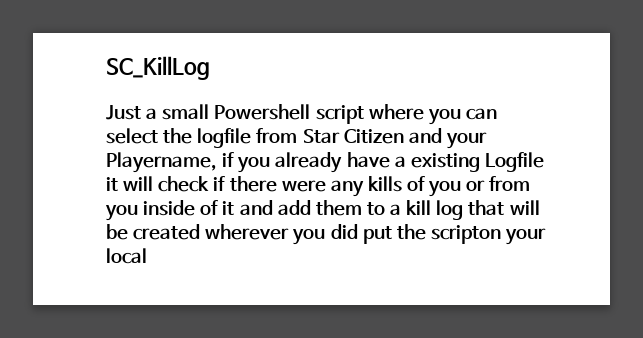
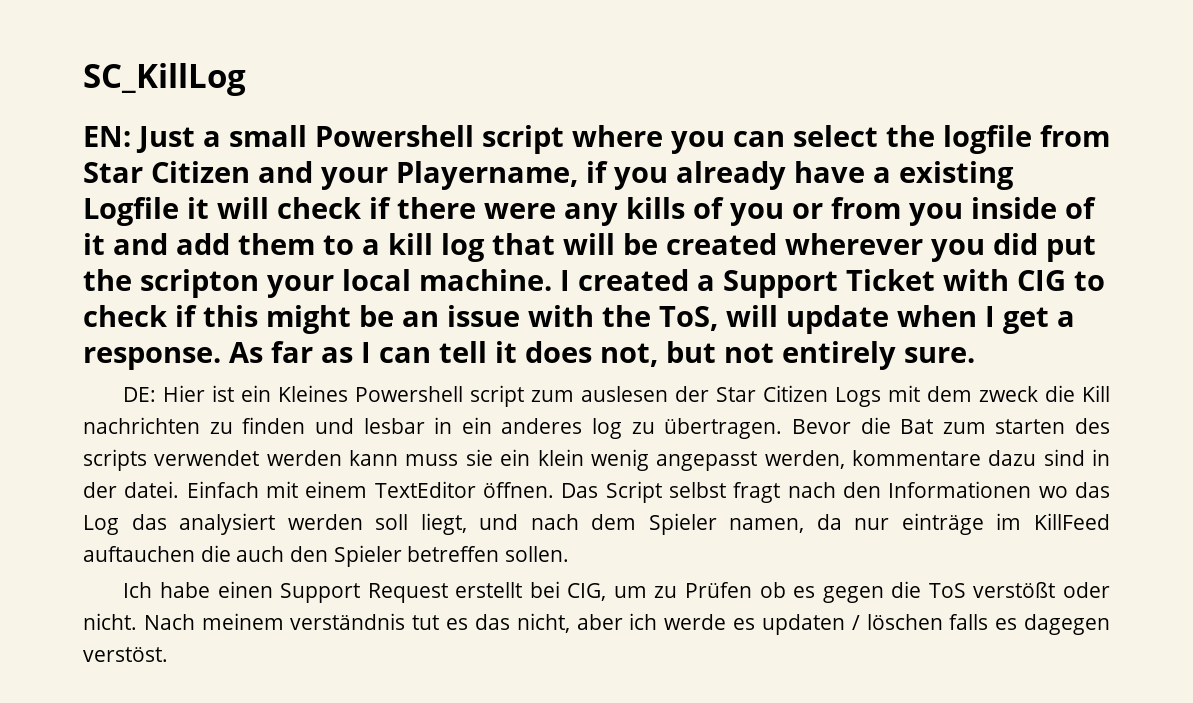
(210, 68) none -> [83,126,131,147] EN:
(147, 256) none -> [419,269,1105,298] [83,305,1075,334] [83,341,975,370] [123,385,1111,407] [83,417,1110,439] [83,449,1110,471] [83,481,1111,503] [83,513,1110,535] [83,545,570,567] [123,581,1110,603] [83,613,1111,635] [83,647,168,662] machine. I created a Support Ticket with CIG to check if this might be an issue with the ToS, will update when I get a response. As far as I can tell it does not, but not entirely sure. // DE: Hier ist ein Kleines Powershell script zum auslesen der Star Citizen Logs mit dem zweck die Kill nachrichten zu finden und lesbar in ein anderes log zu übertragen. Bevor die Bat zum starten des scripts verwendet werden kann muss sie ein klein wenig angepasst werden, kommentare dazu sind in der datei. Einfach mit einem TextEditor öffnen. Das Script selbst fragt nach den Informationen wo das Log das analysiert werden soll liegt, und nach dem Spieler namen, da nur einträge im KillFeed auftauchen die auch den Spieler betreffen sollen. // Ich habe einen Support Request erstellt bei CIG, um zu Prüfen ob es gegen die ToS verstößt oder nicht. Nach meinem verständnis tut es das nicht, aber ich werde es updaten / löschen falls es dagegen verstöst.

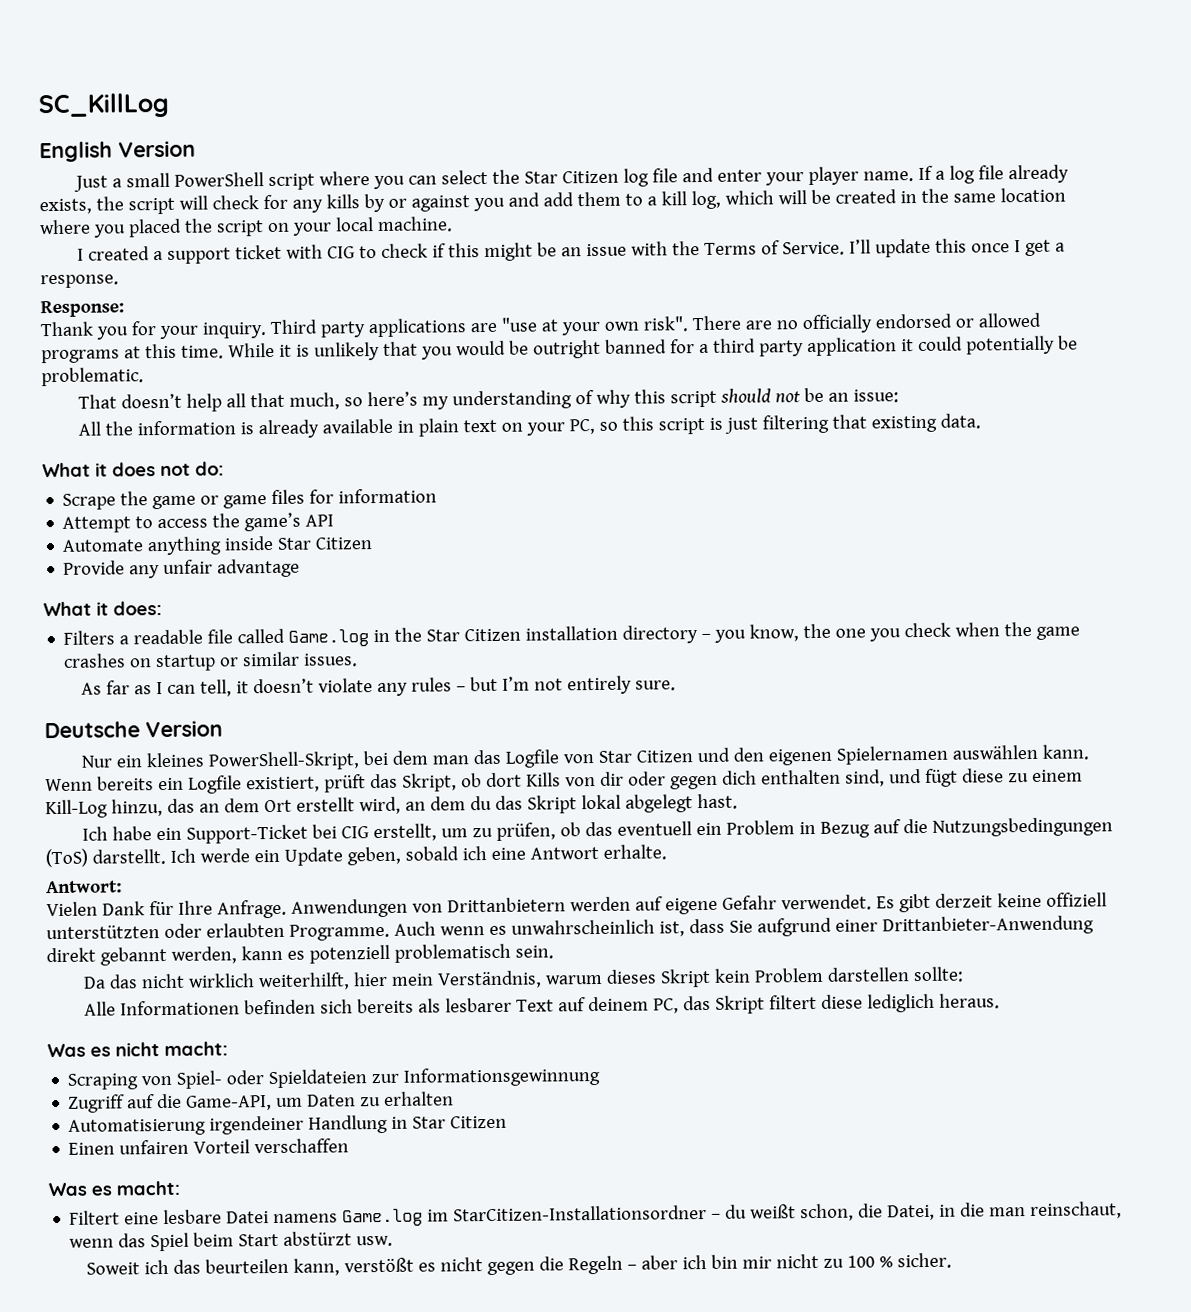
[83,126,131,147] EN: -> [39,140,196,163] English Version //
[315,125,474,147] Powershell -> [173,172,264,187] PowerShell
[942,125,1110,154] [83,161,1014,190] [83,197,1096,226] [83,233,105,255] logfile from Star Citizen and your Playername, if you already have a existing Logfile it will check if there were any kills of you or from you inside of it -> [523,164,1069,187] [39,193,505,215] Star Citizen log file and enter your player name. If a log file already exists, the script will check for any kills by or against you
[441,233,555,262] log that -> [690,190,774,210] log, which
[784,233,1096,262] [83,269,259,298] wherever you did put the scripton -> [899,187,1066,204] [39,218,290,238] in the same location where you placed the script on
(552, 280) none -> (453, 224) //
[722,269,935,298] Support Ticket -> [166,244,282,264] support ticket
[659,305,1075,334] [83,347,221,370] ToS, will update when I get a response. -> [703,238,1065,258] [40,274,119,289] [40,300,124,318] [40,312,1041,340] [41,335,1078,364] [41,367,144,387] [77,387,899,412] [77,413,981,439] [42,461,224,478] [62,488,438,510] [62,512,335,533] [62,535,374,556] [63,558,301,579] [43,601,162,617] [63,621,1081,647] [63,651,359,672] Terms of Service. I’ll update this once I get a response. // Response: // Thank you for your inquiry. Third party applications are "use at your own risk". There are no officially endorsed or allowed programs at this time. While it is unlikely that you would be outright banned for a third party application it could potentially be problematic. // That doesn’t help all that much, so here’s my understanding of why this script should not be an issue: // All the information is already available in plain text on your PC, so this script is just filtering that existing data. // What it does not do: // Scrape the game or game files for information // Attempt to access the game’s API // Automate anything inside Star Citizen // Provide any unfair advantage // What it does: // Filters a readable file called Game.log in the Star Citizen installation directory – you know, the one you check when the game crashes on startup or similar issues. //
[438,341,975,370] [123,385,1111,407] [83,417,1110,439] [83,449,1110,471] [83,481,1111,503] [83,513,1110,535] [83,545,570,567] [123,581,1110,603] [83,613,1111,635] [83,647,168,662] tell it does not, but not entirely sure. // DE: Hier ist ein Kleines Powershell script zum auslesen der Star Citizen Logs mit dem zweck die Kill nachrichten zu finden und lesbar in ein anderes log zu übertragen. Bevor die Bat zum starten des scripts verwendet werden kann muss sie ein klein wenig angepasst werden, kommentare dazu sind in der datei. Einfach mit einem TextEditor öffnen. Das Script selbst fragt nach den Informationen wo das Log das analysiert werden soll liegt, und nach dem Spieler namen, da nur einträge im KillFeed auftauchen die auch den Spieler betreffen sollen. // Ich habe einen Support Request erstellt bei CIG, um zu Prüfen ob es gegen die ToS verstößt oder nicht. Nach meinem verständnis tut es das nicht, aber ich werde es updaten / löschen falls es dagegen verstöst. -> [199,675,676,697] [44,720,223,739] [80,744,1089,771] [45,768,1083,794] [45,793,738,819] [81,817,1113,844] [45,844,667,868] [46,880,122,894] [46,892,1107,919] [46,915,1094,941] [46,943,554,966] [82,966,964,991] [83,993,1000,1016] [47,1041,228,1058] [67,1066,601,1090] [68,1091,455,1113] [68,1114,508,1136] [68,1138,350,1155] [48,1180,180,1197] [69,1201,1123,1227] [69,1231,394,1252] [85,1252,952,1276] tell, it doesn’t violate any rules – but I’m not entirely sure. // Deutsche Version // Nur ein kleines PowerShell-Skript, bei dem man das Logfile von Star Citizen und den eigenen Spielernamen auswählen kann. Wenn bereits ein Logfile existiert, prüft das Skript, ob dort Kills von dir oder gegen dich enthalten sind, und fügt diese zu einem Kill-Log hinzu, das an dem Ort erstellt wird, an dem du das Skript lokal abgelegt hast. // Ich habe ein Support-Ticket bei CIG erstellt, um zu prüfen, ob das eventuell ein Problem in Bezug auf die Nutzungsbedingungen (ToS) darstellt. Ich werde ein Update geben, sobald ich eine Antwort erhalte. // Antwort: // Vielen Dank für Ihre Anfrage. Anwendungen von Drittanbietern werden auf eigene Gefahr verwendet. Es gibt derzeit keine offiziell unterstützten oder erlaubten Programme. Auch wenn es unwahrscheinlich ist, dass Sie aufgrund einer Drittanbieter-Anwendung direkt gebannt werden, kann es potenziell problematisch sein. // Da das nicht wirklich weiterhilft, hier mein Verständnis, warum dieses Skript kein Problem darstellen sollte: // Alle Informationen befinden sich bereits als lesbarer Text auf deinem PC, das Skript filtert diese lediglich heraus. // Was es nicht macht: // Scraping von Spiel- oder Spieldateien zur Informationsgewinnung // Zugriff auf die Game-API, um Daten zu erhalten // Automatisierung irgendeiner Handlung in Star Citizen // Einen unfairen Vorteil verschaffen // Was es macht: // Filtert eine lesbare Datei namens Game.log im StarCitizen-Installationsordner – du weißt schon, die Datei, in die man reinschaut, wenn das Spiel beim Start abstürzt usw. // Soweit ich das beurteilen kann, verstößt es nicht gegen die Regeln – aber ich bin mir nicht zu 100 % sicher.

